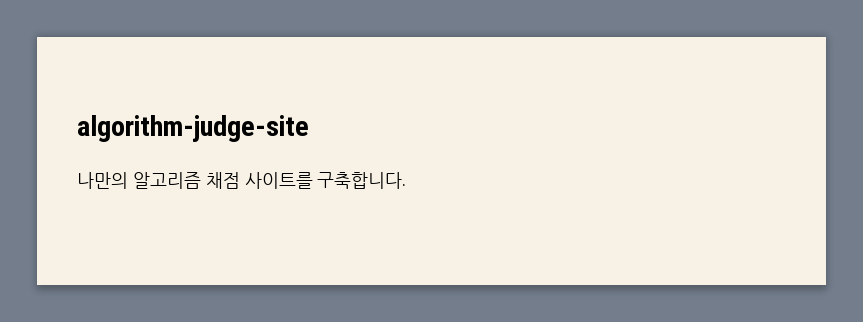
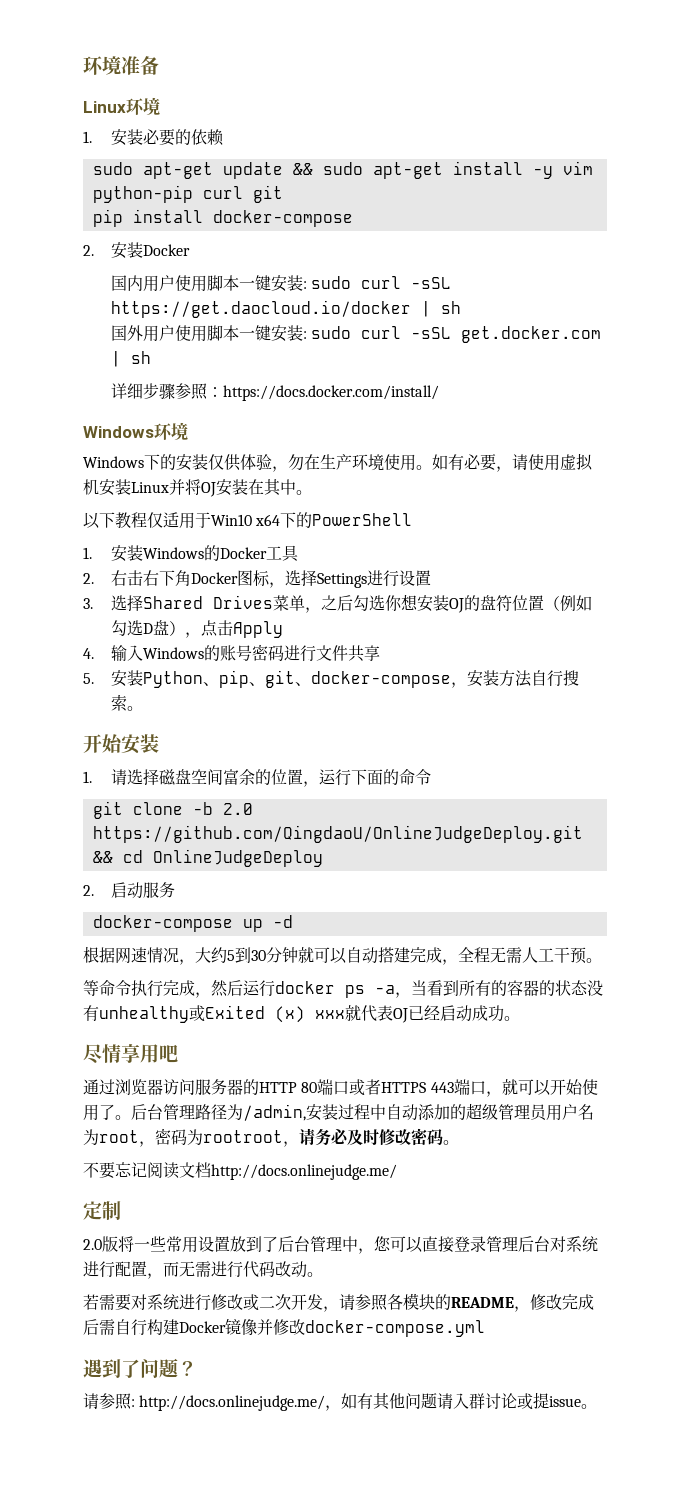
[77,115,309,142] [77,172,407,189] algorithm-judge-site // 나만의 알고리즘 채점 사이트를 구축합니다. -> [83,56,159,75] [83,97,160,116] [83,129,224,146] [92,161,593,179] [92,185,283,203] [92,209,353,227] [83,242,190,259] [110,275,452,292] [110,300,461,318] [110,325,602,343] [110,351,151,367] [110,383,439,401] [83,422,188,441] [83,453,593,472] [83,479,312,497] [83,512,413,529] [83,545,299,562] [83,570,431,588] [83,594,592,613] [110,620,283,638] [83,644,380,662] [83,670,579,688] [110,694,143,711] [83,734,159,754] [83,769,431,787] [92,801,253,819] [92,825,583,843] [92,849,323,867] [83,882,175,899] [92,915,293,932] [83,946,602,965] [83,980,603,998] [83,1005,520,1023] [83,1044,178,1064] [83,1079,598,1097] [83,1103,594,1121] [83,1128,459,1147] [83,1162,397,1180] [83,1201,121,1220] [83,1236,598,1254] [83,1261,323,1279] [83,1293,594,1312] [83,1318,485,1337] [83,1358,197,1378] [83,1392,598,1411] 环境准备 // Linux环境 // 1.安装必要的依赖 // sudo apt-get update && sudo apt-get install -y vim python-pip curl git // pip install docker-compose // 2.安装Docker // 国内用户使用脚本一键安装: sudo curl -sSL https://get.daocloud.io/docker | sh // 国外用户使用脚本一键安装: sudo curl -sSL get.docker.com | sh // 详细步骤参照：https://docs.docker.com/install/ // Windows环境 // Windows下的安装仅供体验，勿在生产环境使用。如有必要，请使用虚拟机安装Linux并将OJ安装在其中。 // 以下教程仅适用于Win10 x64下的PowerShell // 1.安装Windows的Docker工具 // 2.右击右下角Docker图标，选择Settings进行设置 // 3.选择Shared Drives菜单，之后勾选你想安装OJ的盘符位置（例如勾选D盘），点击Apply // 4.输入Windows的账号密码进行文件共享 // 5.安装Python、pip、git、docker-compose，安装方法自行搜索。 // 开始安装 // 1.请选择磁盘空间富余的位置，运行下面的命令 // git clone -b 2.0 https://github.com/QingdaoU/OnlineJudgeDeploy.git && cd OnlineJudgeDeploy // 2.启动服务 // docker-compose up -d // 根据网速情况，大约5到30分钟就可以自动搭建完成，全程无需人工干预。 // 等命令执行完成，然后运行docker ps -a，当看到所有的容器的状态没有unhealthy或Exited (x) xxx就代表OJ已经启动成功。 // 尽情享用吧 // 通过浏览器访问服务器的HTTP 80端口或者HTTPS 443端口，就可以开始使用了。后台管理路径为/admin,安装过程中自动添加的超级管理员用户名为root，密码为rootroot，请务必及时修改密码。 // 不要忘记阅读文档http://docs.onlinejudge.me/ // 定制 // 2.0版将一些常用设置放到了后台管理中，您可以直接登录管理后台对系统进行配置，而无需进行代码改动。 // 若需要对系统进行修改或二次开发，请参照各模块的README，修改完成后需自行构建Docker镜像并修改docker-compose.yml // 遇到了问题？ // 请参照: http://docs.onlinejudge.me/，如有其他问题请入群讨论或提issue。

